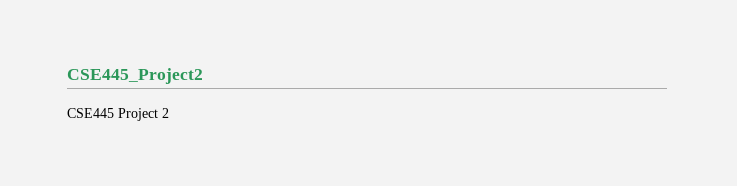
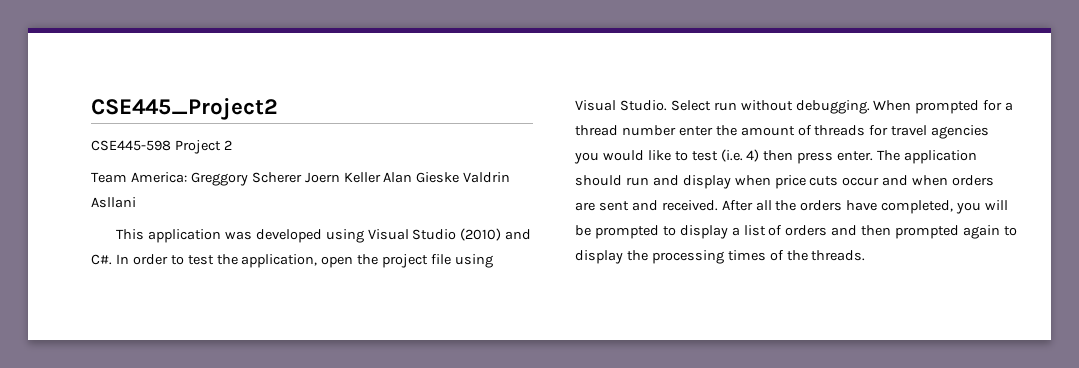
[67,108,114,118] CSE445 -> [91,140,171,151] CSE445-598
(169, 113) none -> [91,172,511,186] [91,197,136,208] [115,228,532,243] [91,254,494,268] [575,100,1014,114] [575,125,990,139] [574,149,978,164] [575,175,995,189] [575,200,1009,214] [575,225,1017,239] [575,250,866,264] // Team America: Greggory Scherer Joern Keller Alan Gieske Valdrin Asllani // This application was developed using Visual Studio (2010) and C#. In order to test the application, open the project file using Visual Studio. Select run without debugging. When prompted for a thread number enter the amount of threads for travel agencies you would like to test (i.e. 4) then press enter. The application should run and display when price cuts occur and when orders are sent and received. After all the orders have completed, you will be prompted to display a list of orders and then prompted again to display the processing times of the threads.

